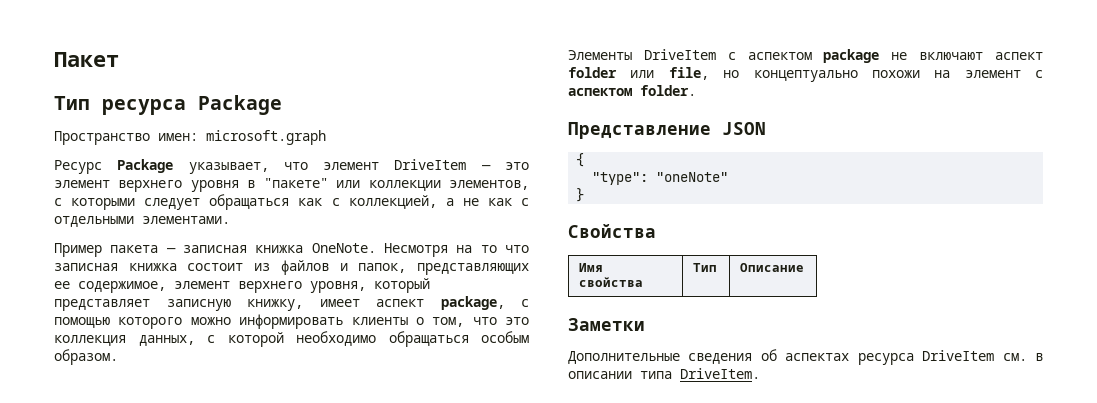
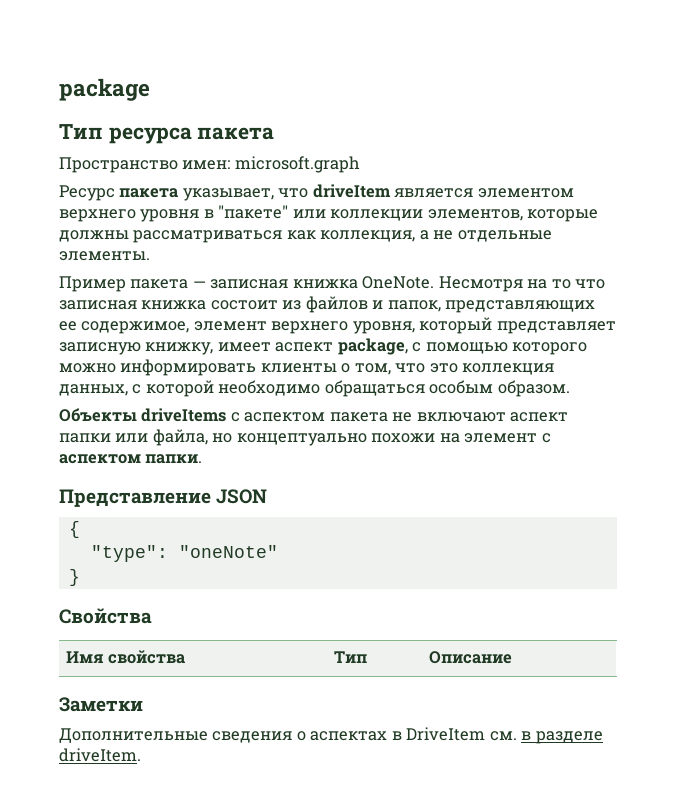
[54,52,119,67] Пакет -> [59,78,150,101] package
[198,95,282,115] Package -> [197,127,275,140] пакета
[117,159,174,173] Package -> [119,188,179,198] пакета
[323,159,529,170] [54,180,110,188] элемент DriveItem — это элемент -> [312,184,574,198] driveItem является элементом
[54,194,530,210] [54,216,230,227] с которыми следует обращаться как с коллекцией, а не как с отдельными элементами. -> [527,209,599,222] [59,230,552,243] [59,251,150,261] которые должны рассматриваться как коллекция, а не отдельные элементы.
[568,49,880,63] Элементы DriveItem с аспектом package -> [59,408,388,422] Объекты driveItems с аспектом пакета
[568,67,709,80] folder или file, -> [59,429,208,446] папки или файла,
[640,85,696,96] folder. -> [145,454,203,464] папки.
[760,349,1043,365] [568,368,760,379] об аспектах ресурса DriveItem см. в описании типа DriveItem. -> [296,727,603,744] [59,748,141,762] о аспектах в DriveItem см. в разделе driveItem.

